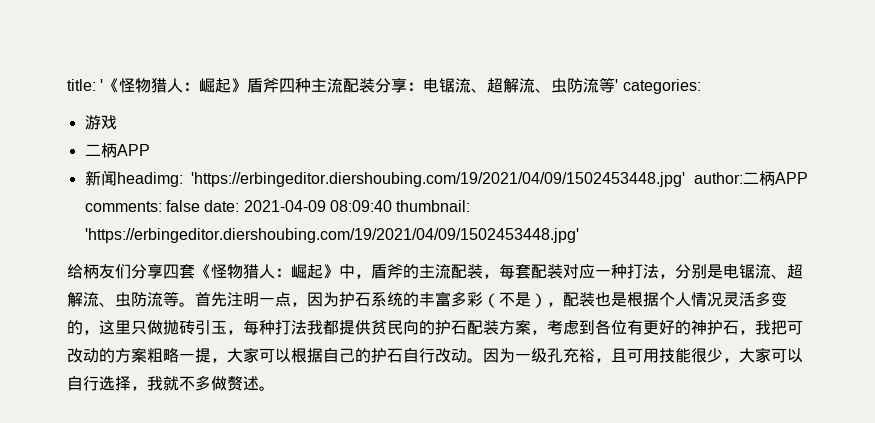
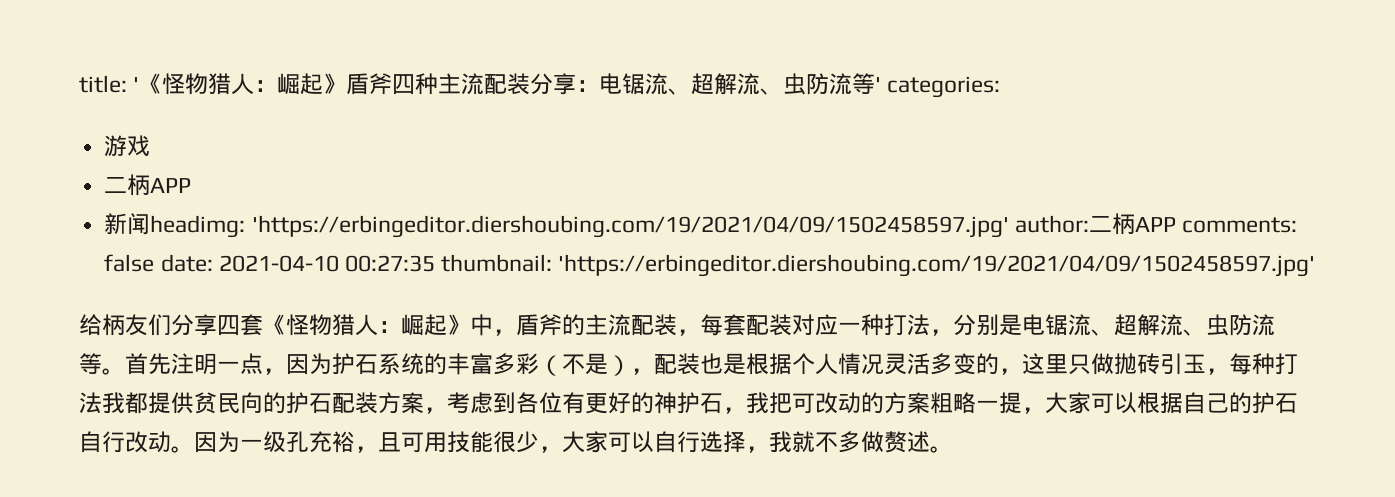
[191,172,686,187] 'https://erbingeditor.diershoubing.com/19/2021/04/09/1502453448.jpg' -> [251,215,1009,238] 'https://erbingeditor.diershoubing.com/19/2021/04/09/1502458597.jpg'
[243,200,471,212] [84,228,579,243] 2021-04-09 08:09:40 thumbnail: 'https://erbingeditor.diershoubing.com/19/2021/04/09/1502453448.jpg' -> [218,254,1316,277] 2021-04-10 00:27:35 thumbnail: 'https://erbingeditor.diershoubing.com/19/2021/04/09/1502458597.jpg'

